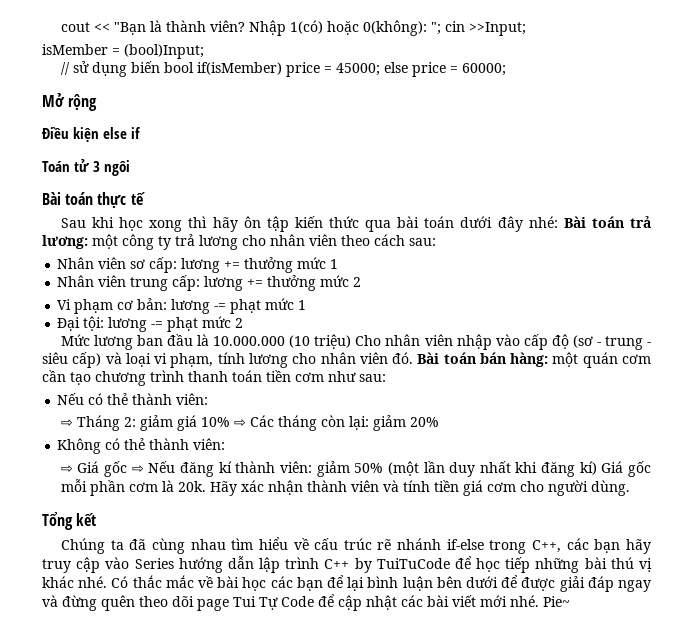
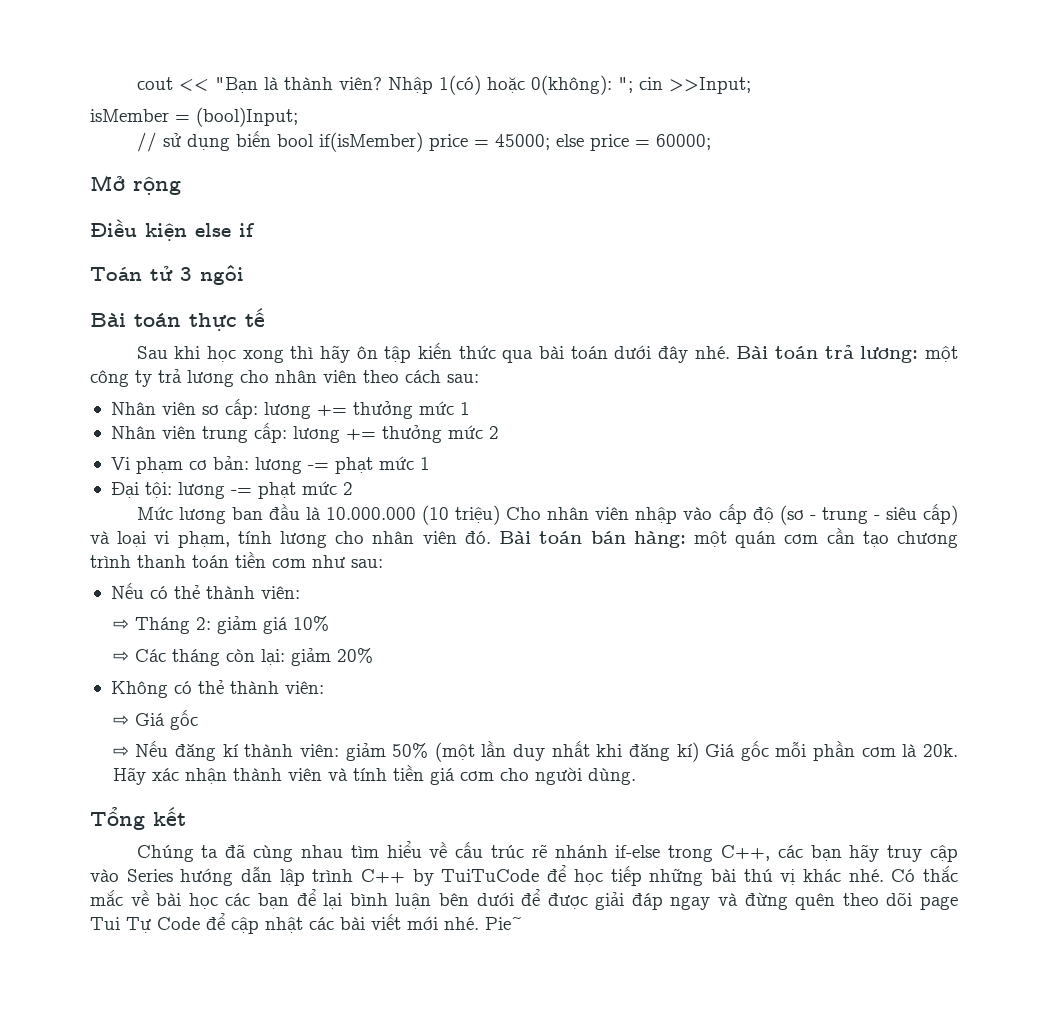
[528,216,558,228] nhé: -> [694,346,730,359] nhé.
(230, 422) none -> (329, 623) //
(128, 469) none -> (198, 719) //

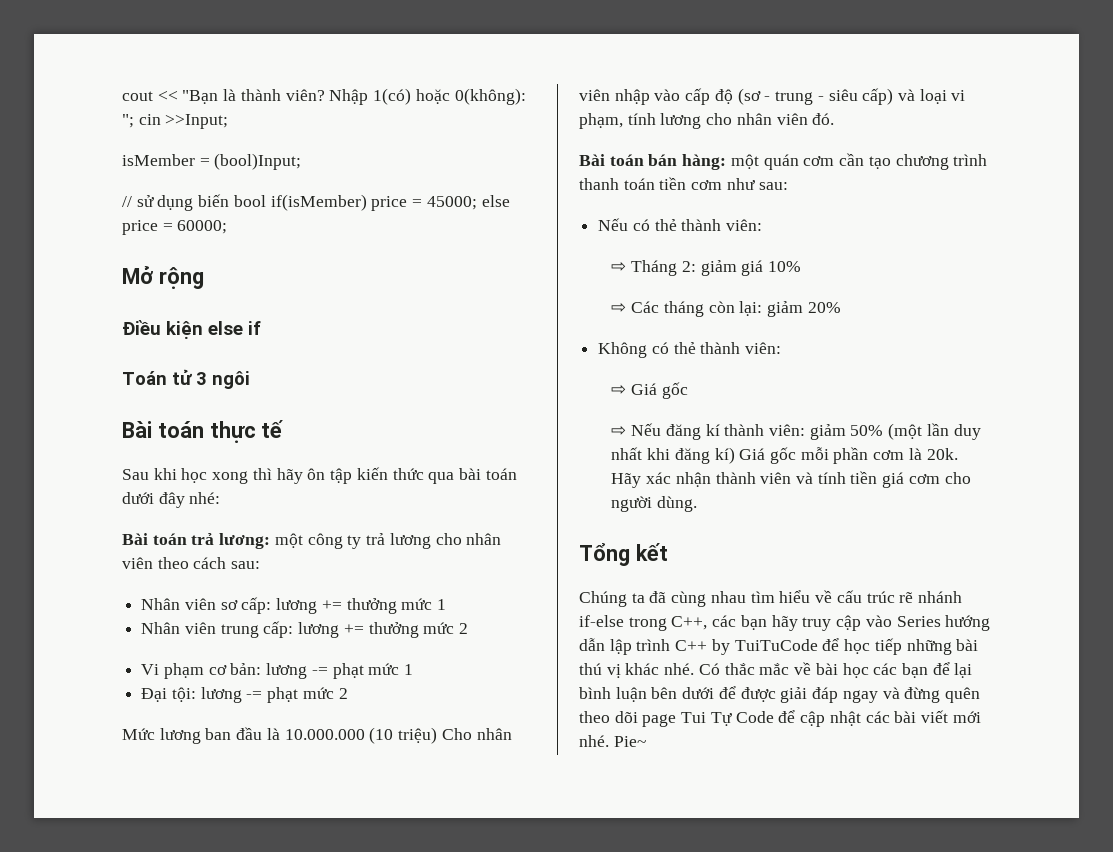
[694,346,730,359] nhé. -> [189,492,221,504] nhé: //
(491, 537) none -> (835, 119) //

